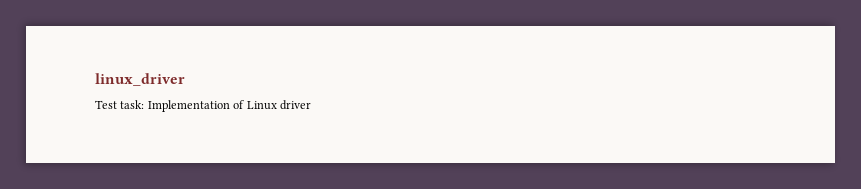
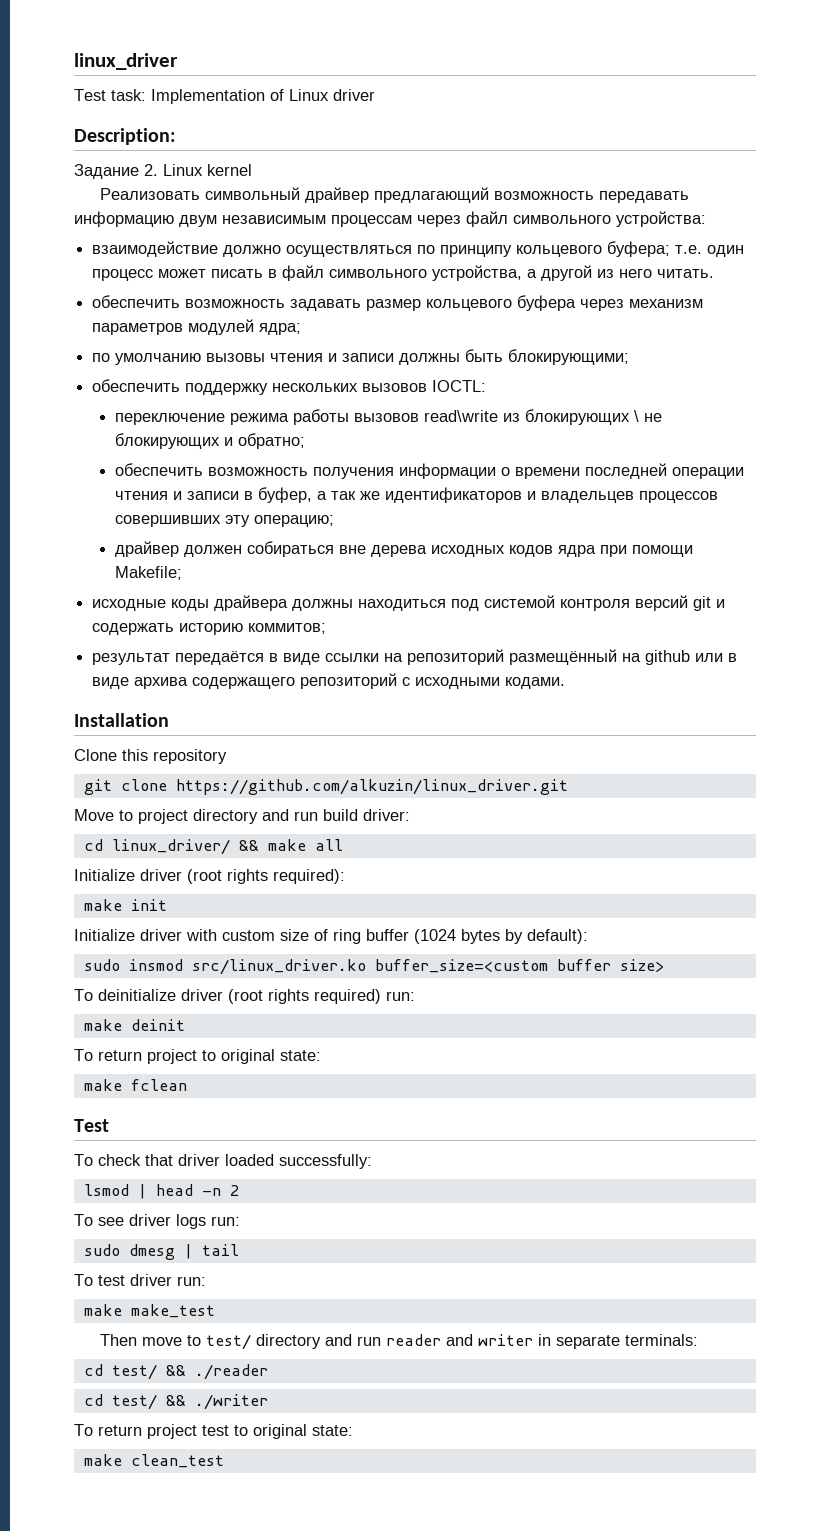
(311, 105) none -> [74,128,176,145] [74,164,252,179] [99,187,689,203] [74,211,706,227] [92,241,745,257] [92,265,715,281] [92,295,704,311] [92,319,302,335] [92,349,630,365] [92,379,487,395] [115,409,663,425] [115,433,306,449] [115,463,745,479] [115,487,719,503] [115,515,335,527] [115,541,694,557] [115,566,183,580] [92,595,726,611] [92,623,327,635] [92,649,738,665] [92,673,566,689] [74,713,169,727] [74,749,227,764] [83,779,568,795] [74,809,410,824] [83,839,343,855] [74,869,345,884] [83,899,167,911] [74,929,588,944] [83,959,664,975] [74,989,415,1004] [83,1019,185,1031] [74,1049,321,1064] [83,1079,187,1091] [74,1119,109,1132] [74,1154,372,1169] [83,1184,239,1199] [74,1214,240,1229] [83,1244,239,1260] [74,1274,206,1286] [83,1304,215,1318] [99,1334,698,1350] [83,1364,268,1380] [83,1394,268,1410] [74,1424,353,1439] [83,1454,224,1468] // Description: // Задание 2. Linux kernel // Реализовать символьный драйвер предлагающий возможность передавать информацию двум независимым процессам через файл символьного устройства: // взаимодействие должно осуществляться по принципу кольцевого буфера; т.е. один процесс может писать в файл символьного устройства, а другой из него читать. // обеспечить возможность задавать размер кольцевого буфера через механизм параметров модулей ядра; // по умолчанию вызовы чтения и записи должны быть блокирующими; // обеспечить поддержку нескольких вызовов IOCTL: // переключение режима работы вызовов read\write из блокирующих \ не блокирующих и обратно; // обеспечить возможность получения информации о времени последней операции чтения и записи в буфер, а так же идентификаторов и владельцев процессов совершивших эту операцию; // драйвер должен собираться вне дерева исходных кодов ядра при помощи Makefile; // исходные коды драйвера должны находиться под системой контроля версий git и содержать историю коммитов; // результат передаётся в виде ссылки на репозиторий размещённый на github или в виде архива содержащего репозиторий с исходными кодами. // Installation // Clone this repository // git clone https://github.com/alkuzin/linux_driver.git // Move to project directory and run build driver: // cd linux_driver/ && make all // Initialize driver (root rights required): // make init // Initialize driver with custom size of ring buffer (1024 bytes by default): // sudo insmod src/linux_driver.ko buffer_size=<custom buffer size> // To deinitialize driver (root rights required) run: // make deinit // To return project to original state: // make fclean // Test // To check that driver loaded successfully: // lsmod | head -n 2 // To see driver logs run: // sudo dmesg | tail // To test driver run: // make make_test // Then move to test/ directory and run reader and writer in separate terminals: // cd test/ && ./reader // cd test/ && ./writer // To return project test to original state: // make clean_test

